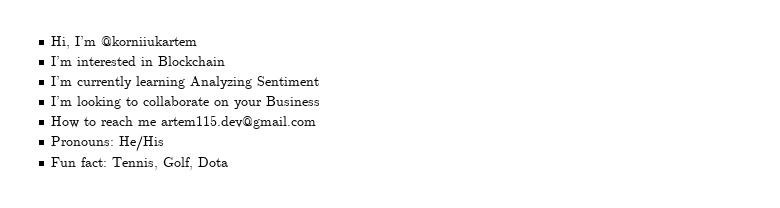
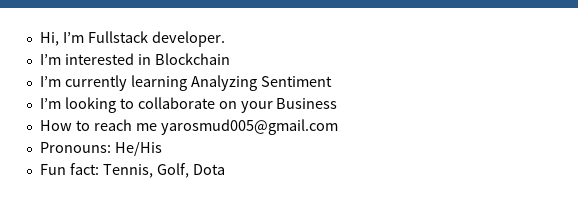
[101,36,198,46] @korniiukartem -> [87,31,225,47] Fullstack developer.
[161,115,317,129] artem115.dev@gmail.com -> [160,119,338,135] yarosmud005@gmail.com

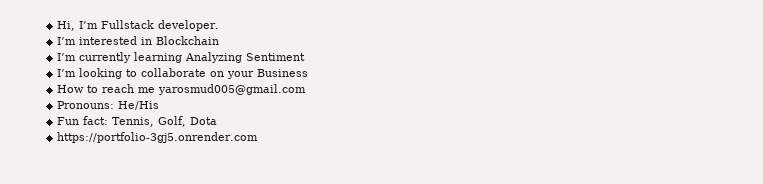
(225, 169) none -> [57,132,259,143] // https://portfolio-3gj5.onrender.com

